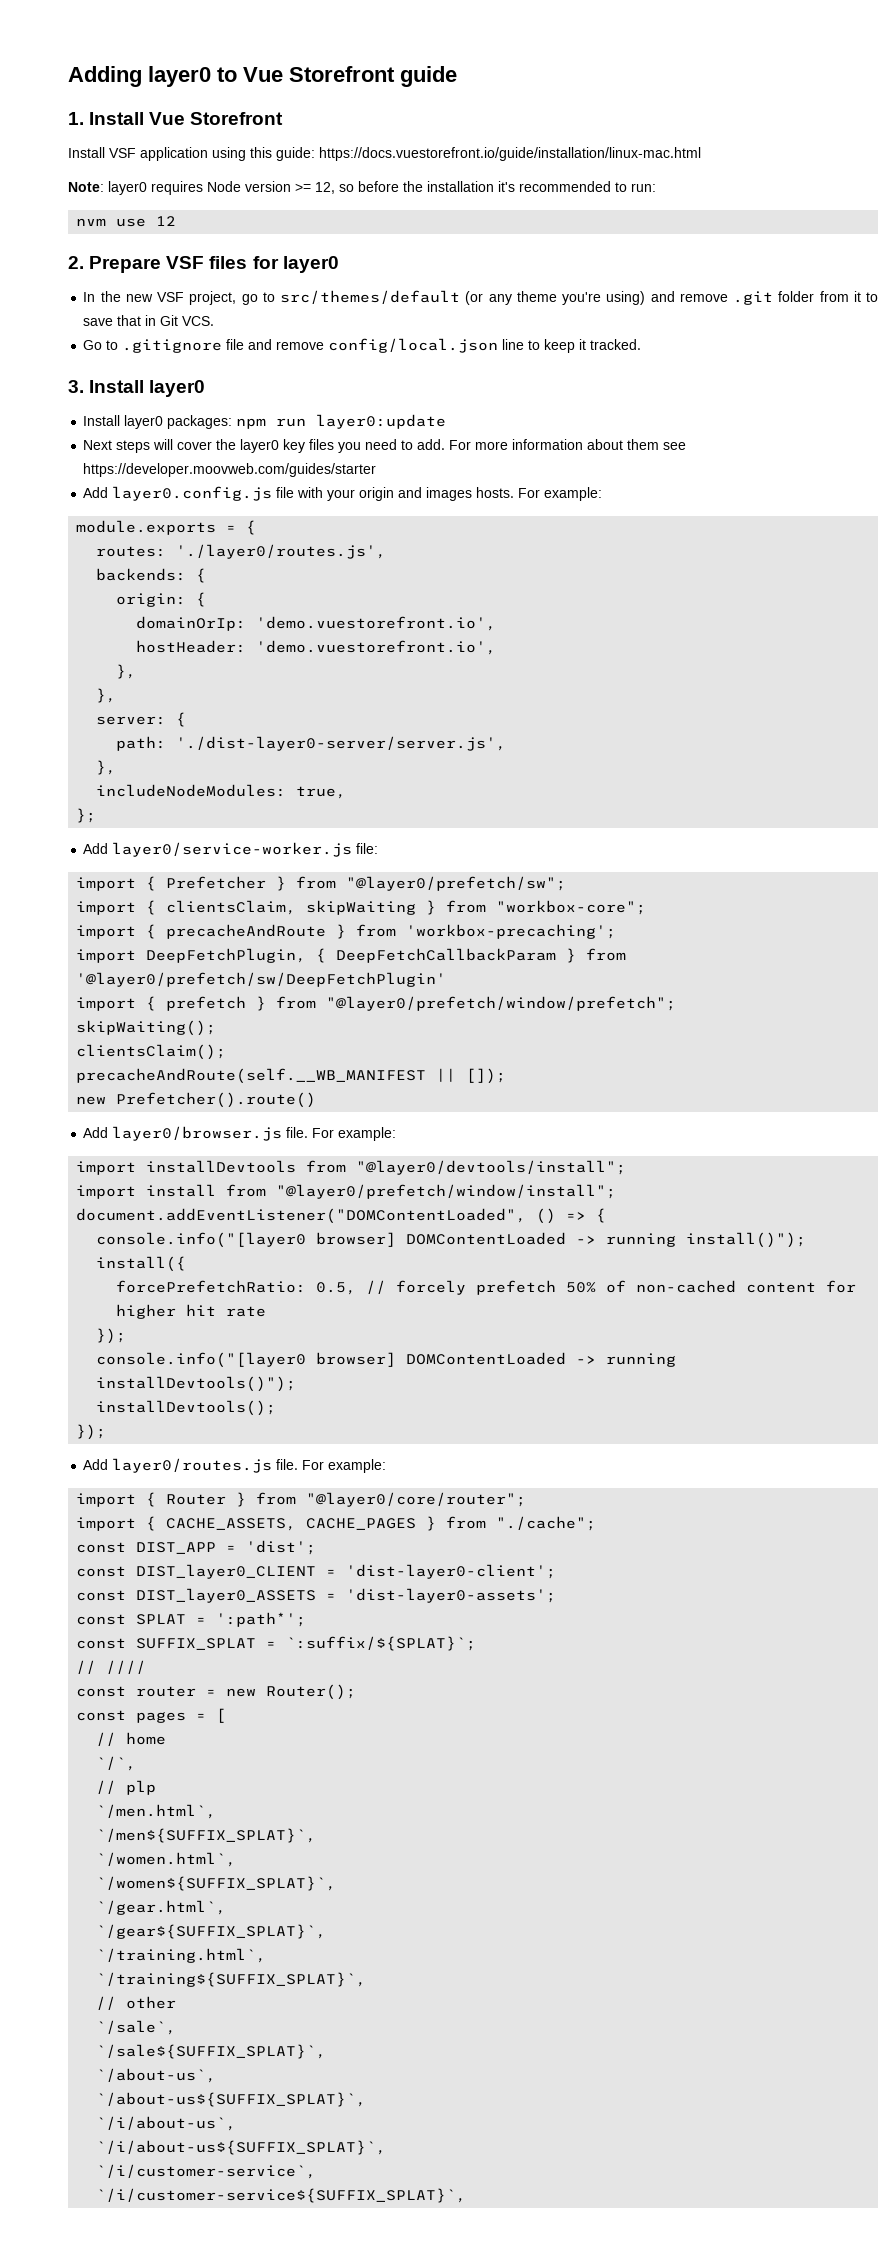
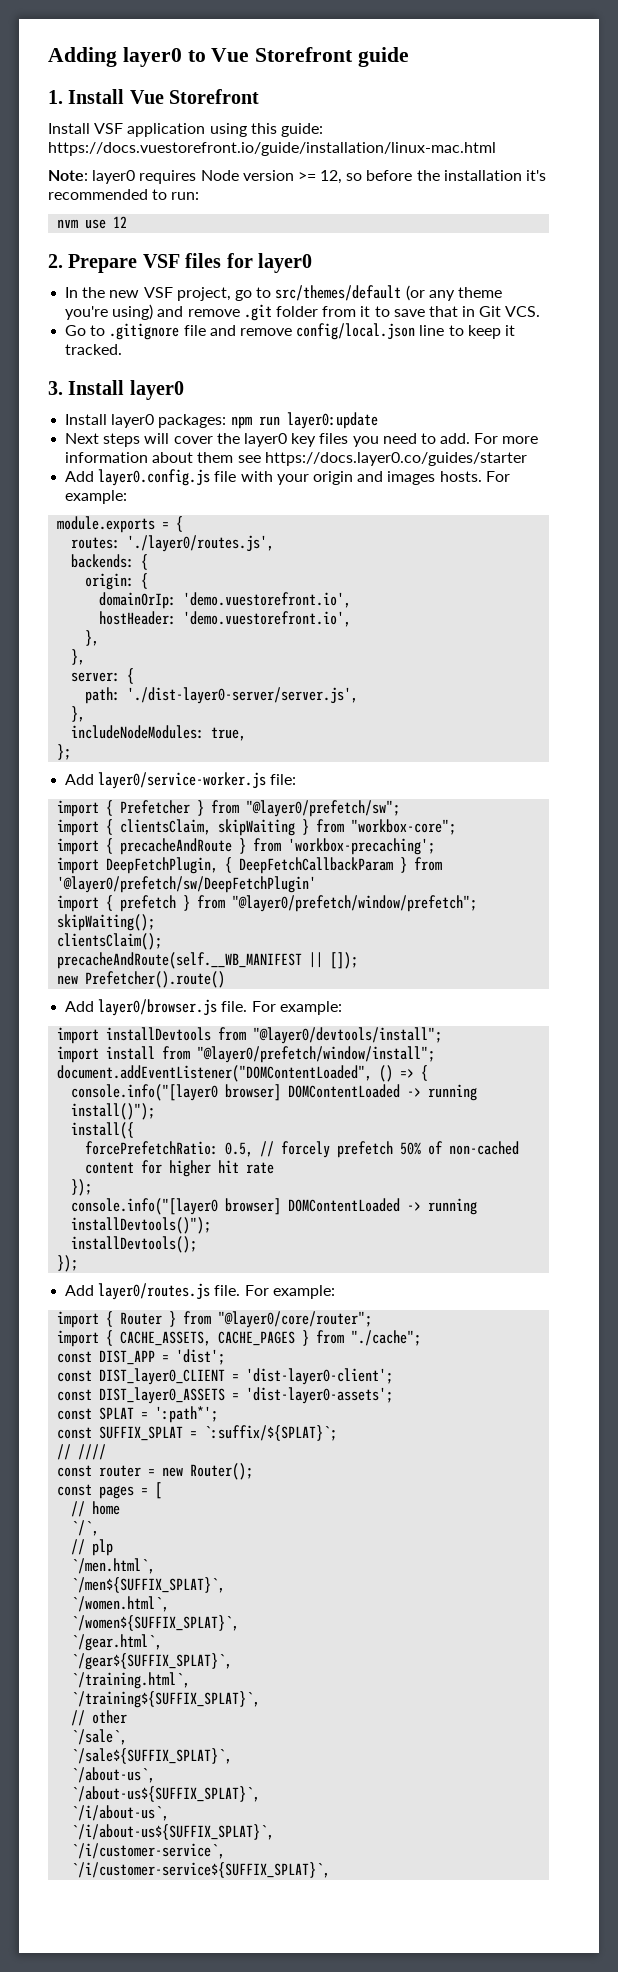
[83,463,377,477] https://developer.moovweb.com/guides/starter -> [264,452,527,466] https://docs.layer0.co/guides/starter

